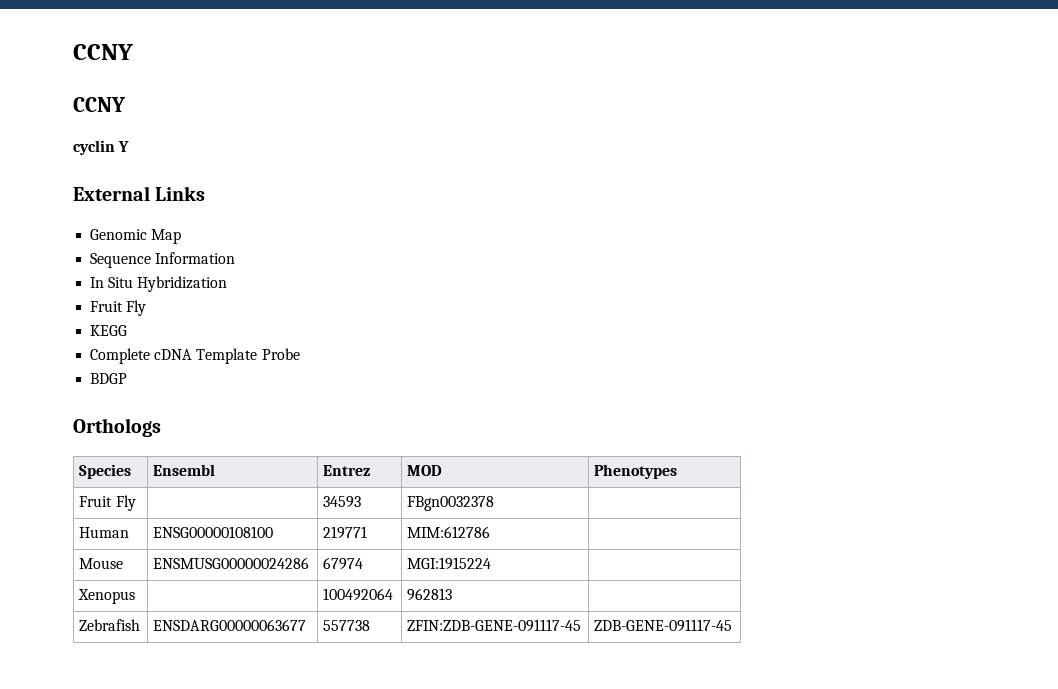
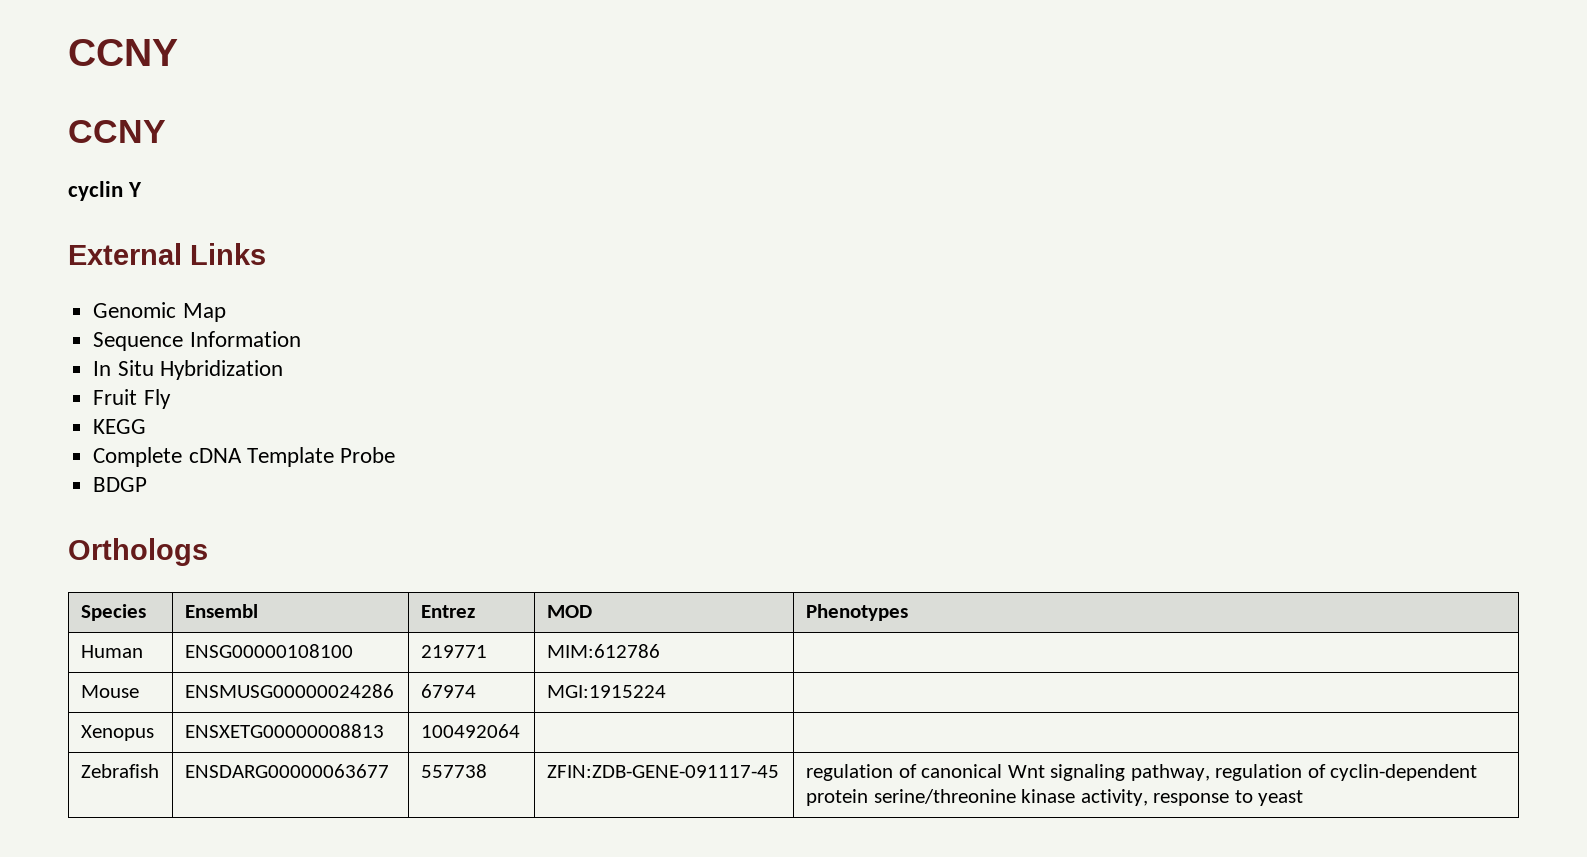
[79,495,136,511] [323,496,362,508] [407,496,495,511] // Fruit Fly | | 34593 | FBgn0032378 | -> (908, 612) none
(136, 596) none -> [184,724,384,738] ENSXETG00000008813
[407,588,453,601] 962813 -> (520, 731) none
[594,619,733,632] ZDB-GENE-091117-45 -> [805,764,1478,781] [805,789,1304,806] regulation of canonical Wnt signaling pathway, regulation of cyclin-dependent protein serine/threonine kinase activity, response to yeast

